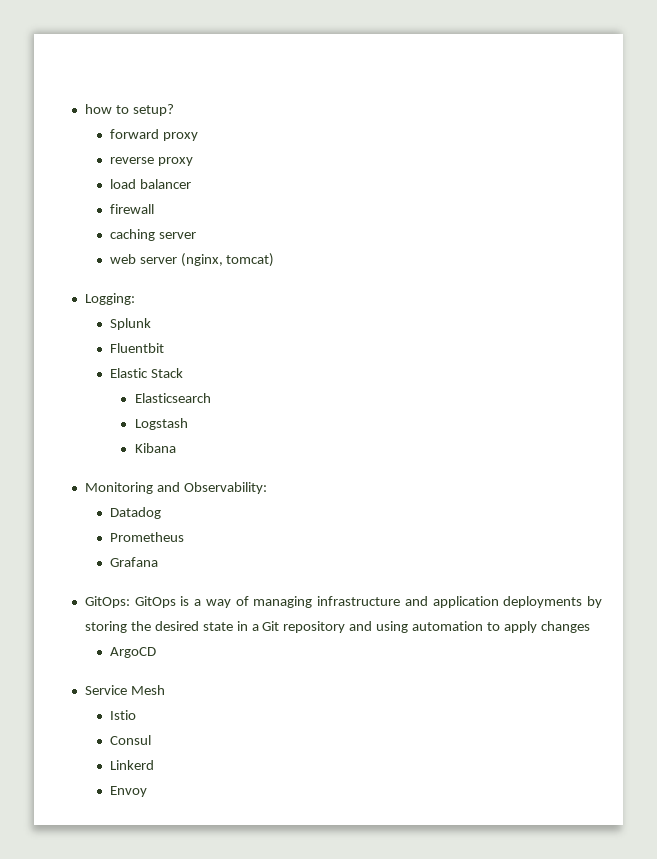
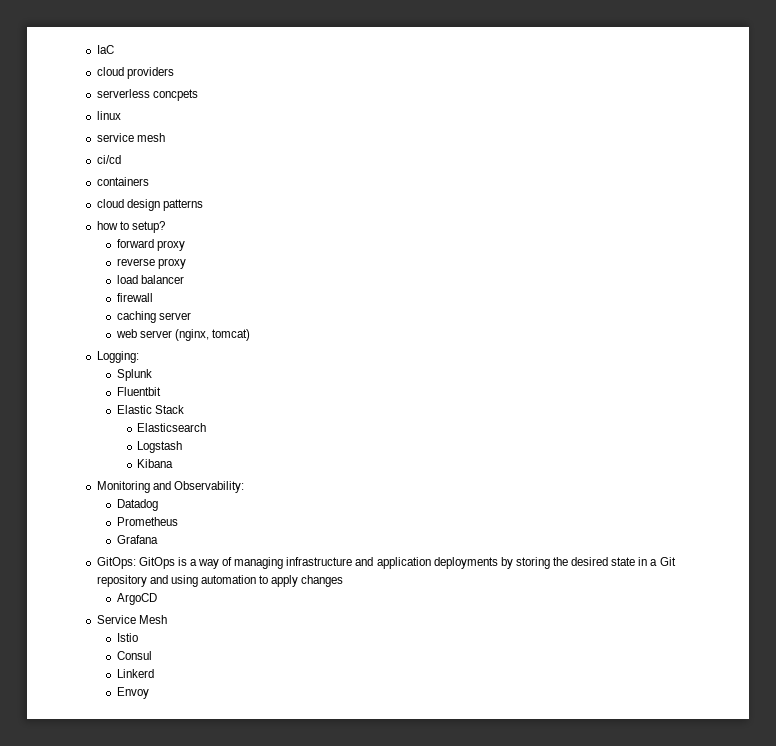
(84, 109) none -> [96,45,114,54] [96,67,174,79] [96,89,198,101] [96,111,121,120] [96,133,165,142] [96,155,121,164] [96,177,149,186] [96,199,203,211] IaC // cloud providers // serverless concpets // linux // service mesh // ci/cd // containers // cloud design patterns //

